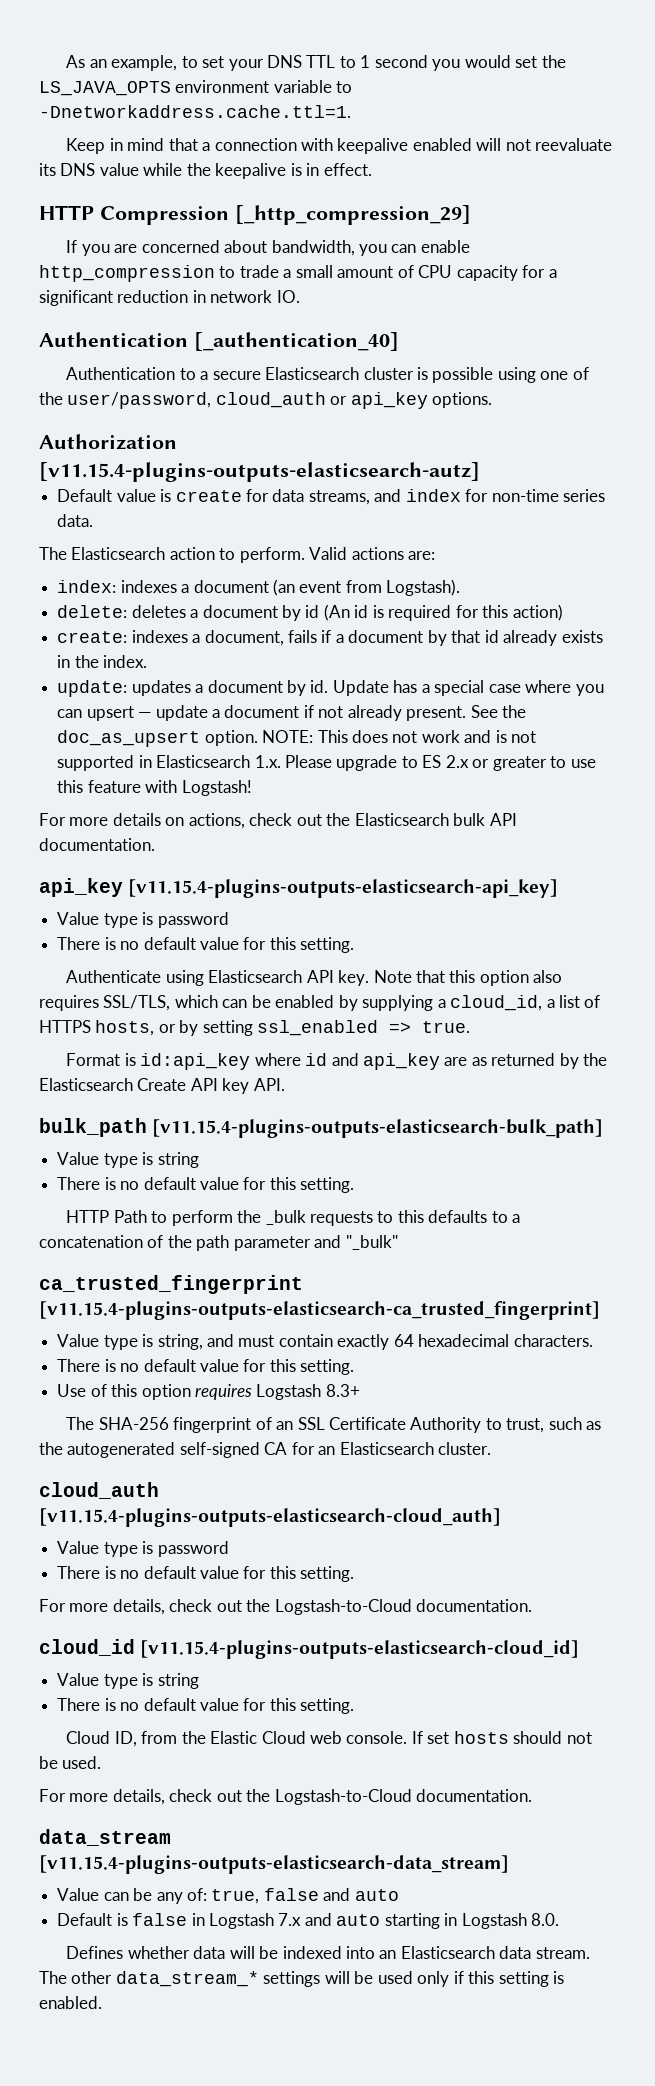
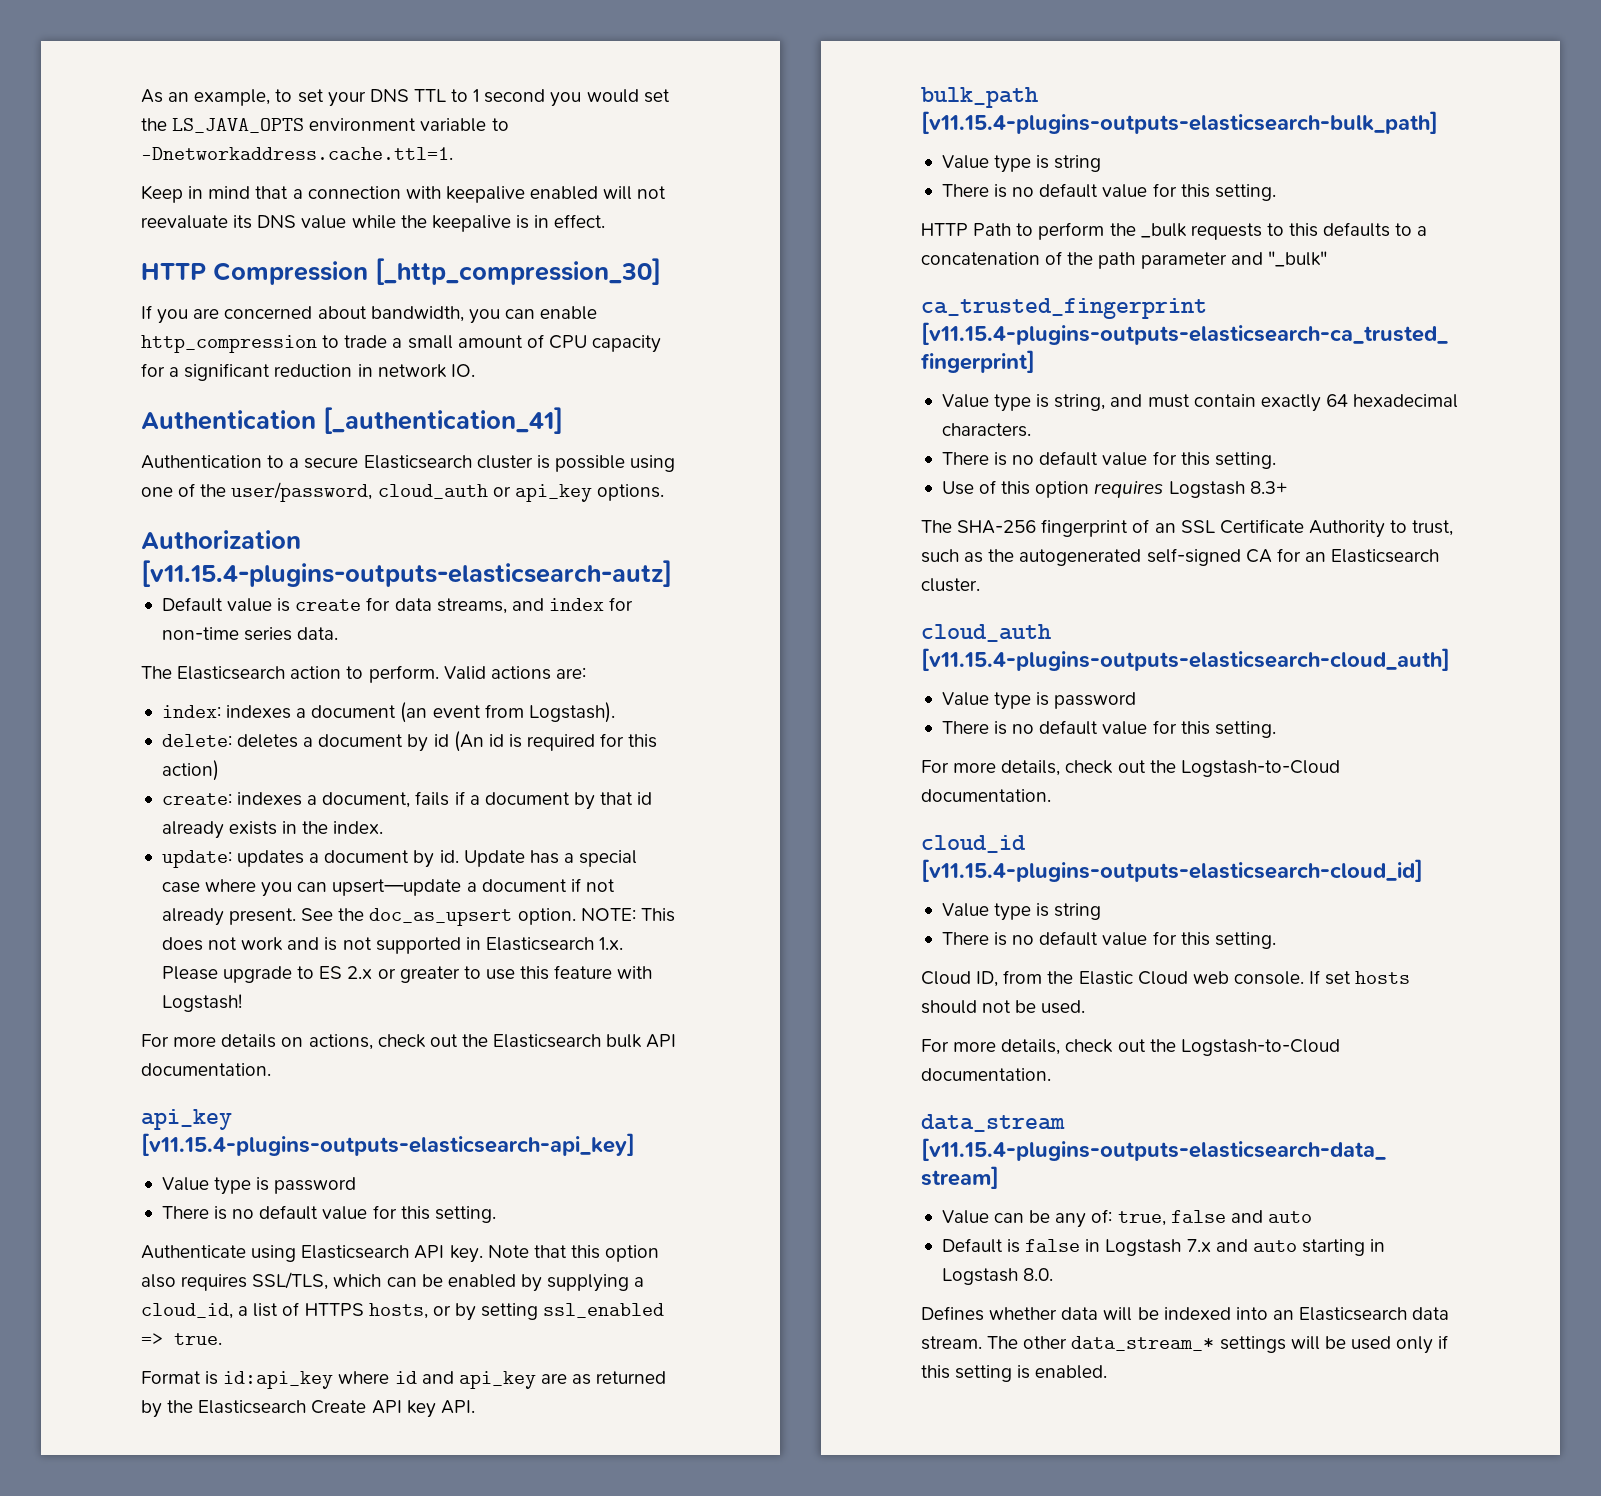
[234,205,471,225] [_http_compression_29] -> [375,258,661,285] [_http_compression_30]
[193,332,399,351] [_authentication_40] -> [323,407,563,434] [_authentication_41]
[86,705,208,721] upsert — update -> [332,879,462,896] upsert—update

